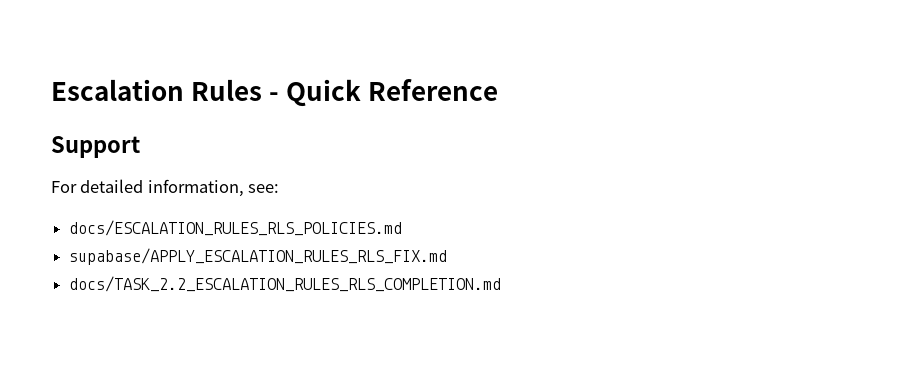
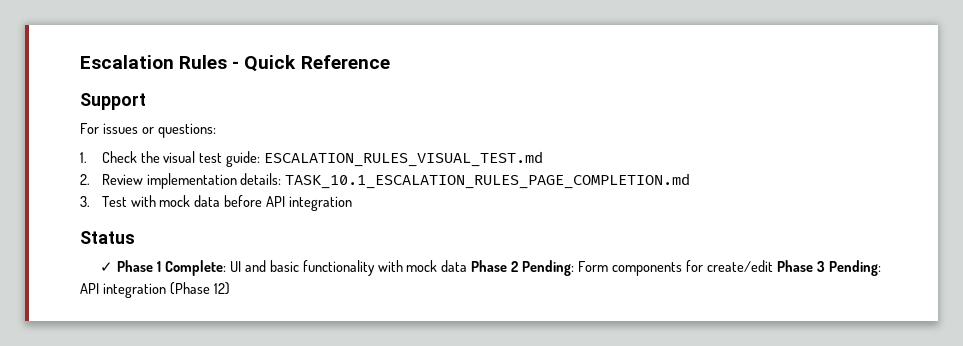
[80,179,280,197] [69,220,403,236] [69,248,448,265] [69,276,502,292] detailed information, see: // docs/ESCALATION_RULES_RLS_POLICIES.md // supabase/APPLY_ESCALATION_RULES_RLS_FIX.md // docs/TASK_2.2_ESCALATION_RULES_RLS_COMPLETION.md -> [102,123,216,138] [80,151,544,167] [80,173,691,189] [80,195,353,211] [80,231,135,244] [100,260,881,276] [80,282,230,298] issues or questions: // 1. Check the visual test guide: ESCALATION_RULES_VISUAL_TEST.md // 2. Review implementation details: TASK_10.1_ESCALATION_RULES_PAGE_COMPLETION.md // 3. Test with mock data before API integration // Status // ✓ Phase 1 Complete: UI and basic functionality with mock data Phase 2 Pending: Form components for create/edit Phase 3 Pending: API integration (Phase 12)

